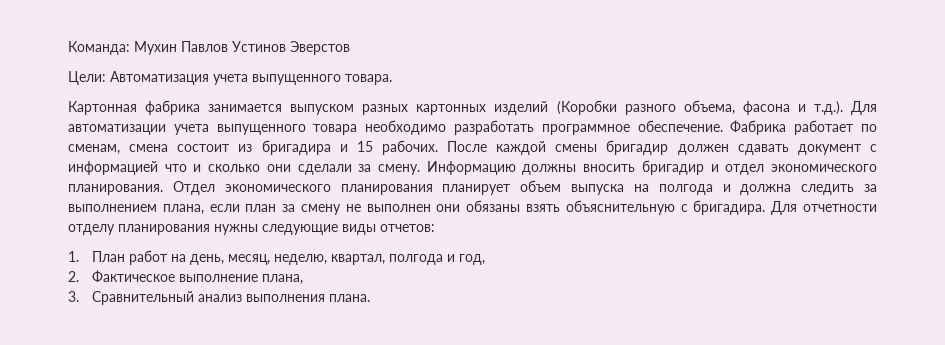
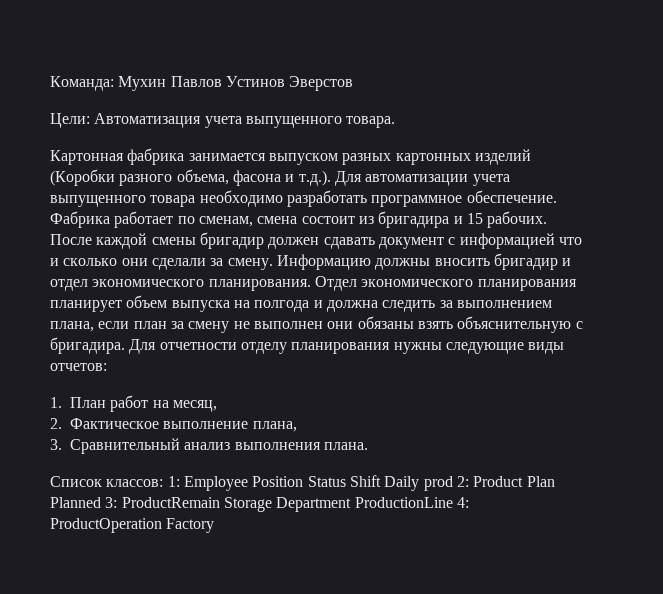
[189,254,224,265] день, -> (169, 404) none
[273,254,485,265] неделю, квартал, полгода и год, -> (217, 406) none
(370, 298) none -> [50,475,555,491] [50,497,469,512] [50,518,215,533] // Список классов: 1: Employee Position Status Shift Daily prod 2: Product Plan Planned 3: ProductRemain Storage Department ProductionLine 4: ProductOperation Factory

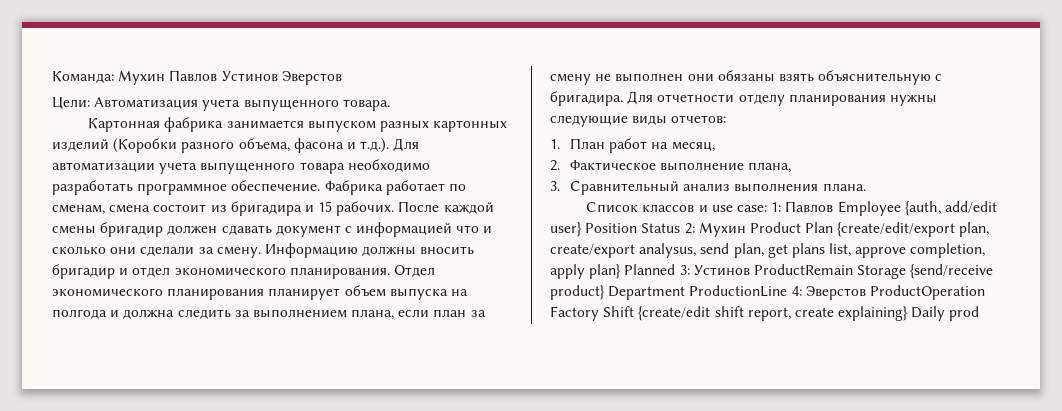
[106,475,555,491] классов: 1: Employee Position Status Shift Daily prod 2: Product Plan -> [642,201,997,216] [550,222,990,237] [550,243,986,258] [550,264,622,279] классов и use case: 1: Павлов Employee {auth, add/edit user} Position Status 2: Мухин Product Plan {create/edit/export plan, create/export analysus, send plan, get plans list, approve completion, apply plan}
(118, 502) none -> [693,265,750,276] Устинов
(272, 504) none -> [910,264,994,279] [550,285,605,300] {send/receive product}
(469, 502) none -> [805,286,866,300] Эверстов
(215, 525) none -> [603,306,980,321] Shift {create/edit shift report, create explaining} Daily prod

